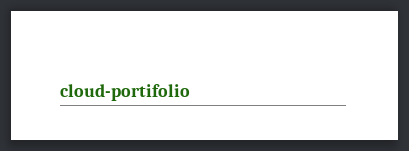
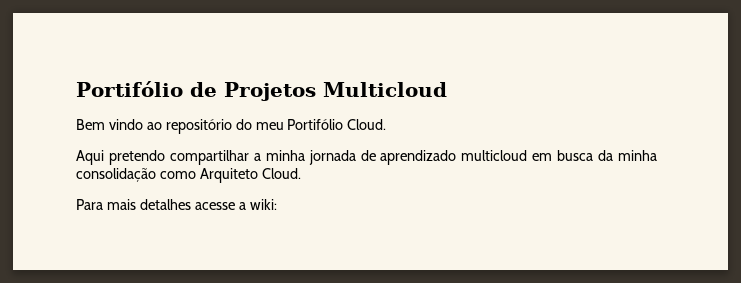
[60,84,190,101] cloud-portifolio -> [76,81,447,101] [76,119,387,134] [76,150,657,165] [76,168,301,183] [76,199,277,210] Portifólio de Projetos Multicloud // Bem vindo ao repositório do meu Portifólio Cloud. // Aqui pretendo compartilhar a minha jornada de aprendizado multicloud em busca da minha consolidação como Arquiteto Cloud. // Para mais detalhes acesse a wiki:

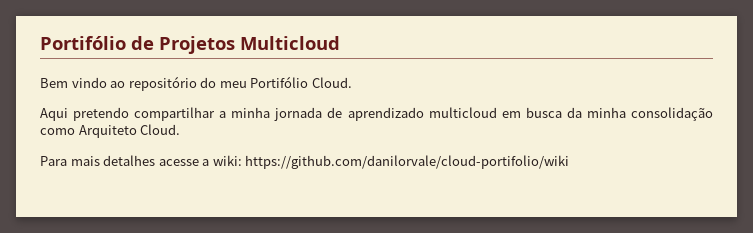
(277, 204) none -> [245,155,570,169] https://github.com/danilorvale/cloud-portifolio/wiki

